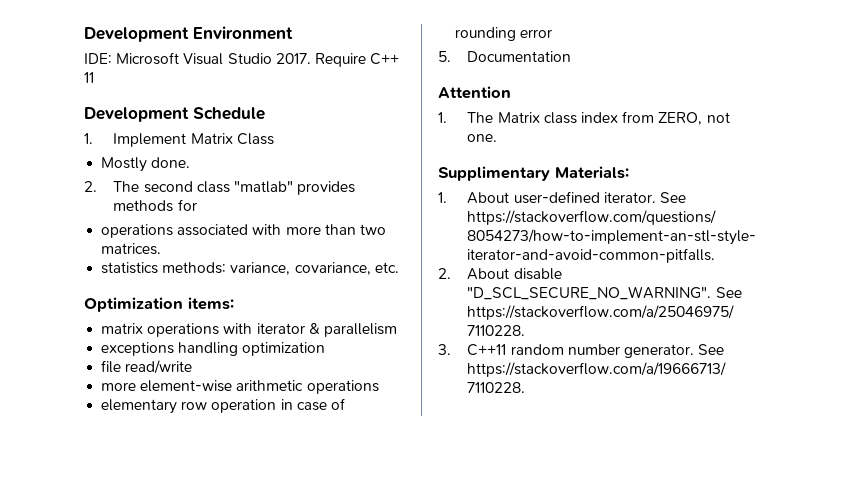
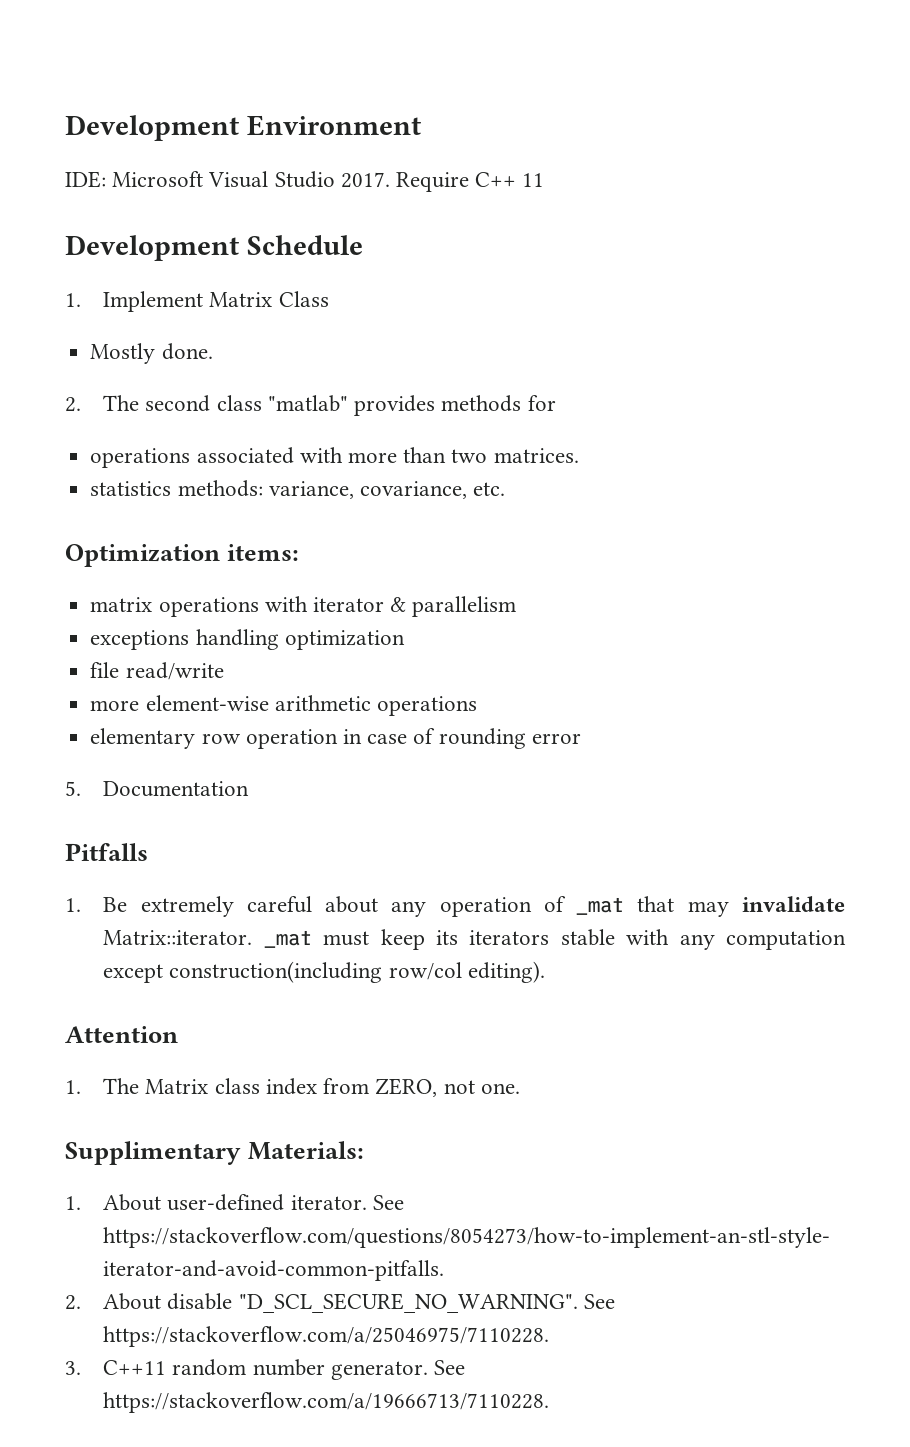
(572, 56) none -> [65,843,148,861] [65,896,845,917] [103,929,847,950] [103,961,545,983] // Pitfalls // 1. Be extremely careful about any operation of _mat that may invalidate Matrix::iterator. _mat must keep its iterators stable with any computation except construction(including row/col editing).

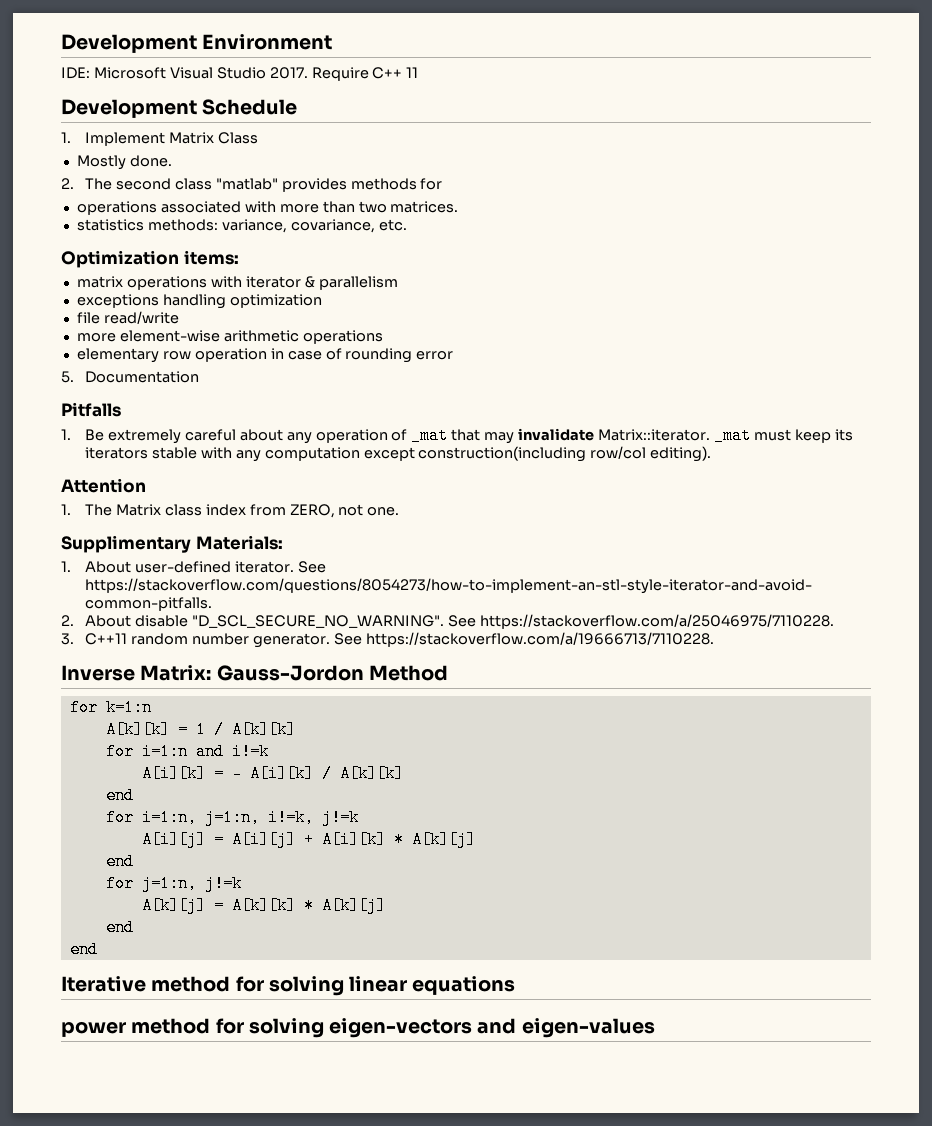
(550, 1402) none -> [61,665,448,681] [69,699,152,716] [105,721,296,738] [105,743,269,760] [141,765,404,782] [105,787,134,804] [105,809,359,826] [141,831,476,848] [105,853,134,870] [105,875,242,892] [141,897,386,914] [105,919,134,936] [69,941,98,958] [61,976,516,996] [61,1018,655,1038] // Inverse Matrix: Gauss-Jordon Method // for k=1:n // A[k][k] = 1 / A[k][k] // for i=1:n and i!=k // A[i][k] = - A[i][k] / A[k][k] // end // for i=1:n, j=1:n, i!=k, j!=k // A[i][j] = A[i][j] + A[i][k] * A[k][j] // end // for j=1:n, j!=k // A[k][j] = A[k][k] * A[k][j] // end // end // Iterative method for solving linear equations // power method for solving eigen-vectors and eigen-values

